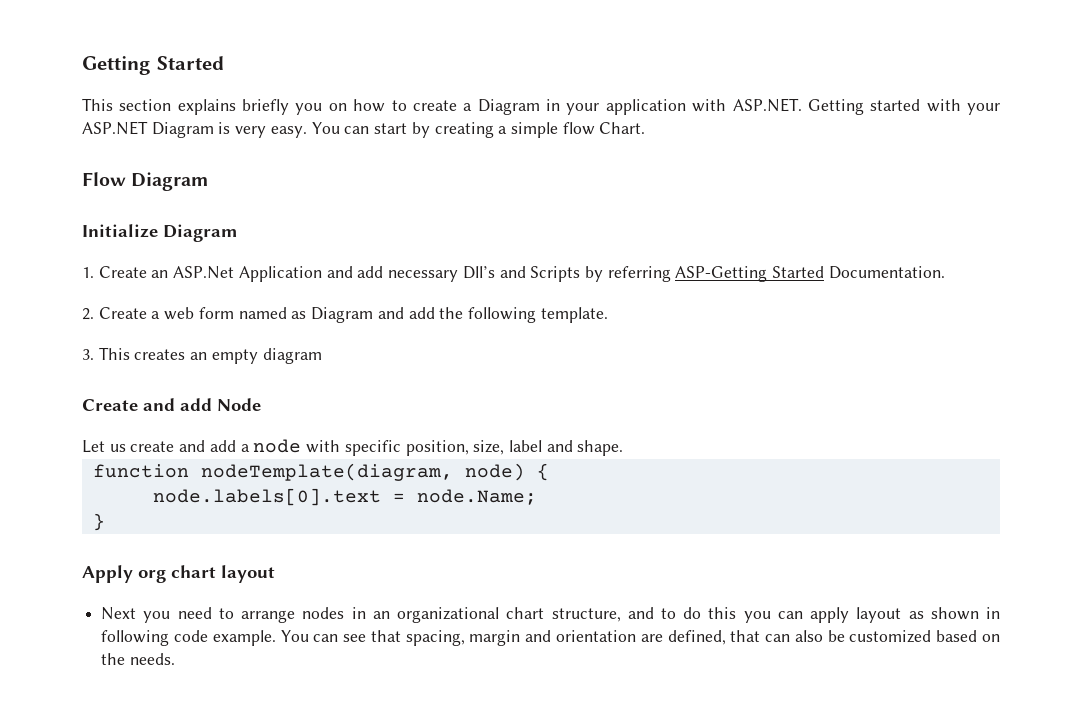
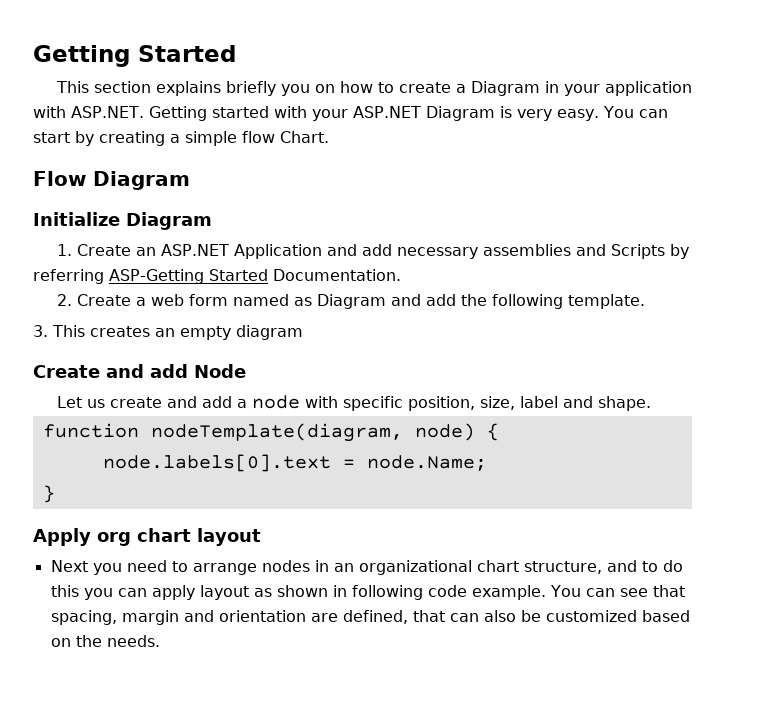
[173,266,235,279] ASP.Net -> [160,244,229,256] ASP.NET
[462,266,495,279] Dll’s -> [482,244,571,256] assemblies

